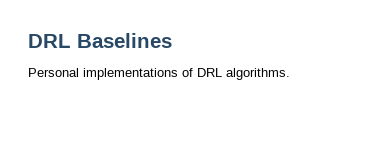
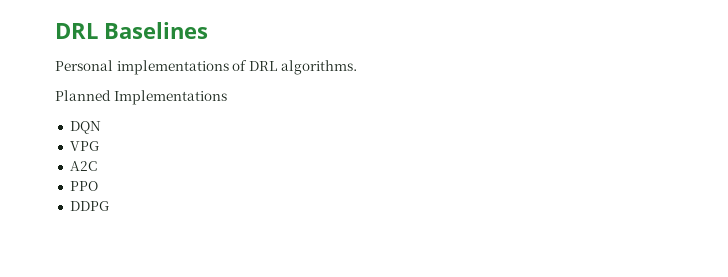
(290, 74) none -> [55,90,227,105] [69,121,101,134] [69,141,99,151] [69,161,97,171] [69,181,98,191] [69,201,109,211] // Planned Implementations // DQN // VPG // A2C // PPO // DDPG

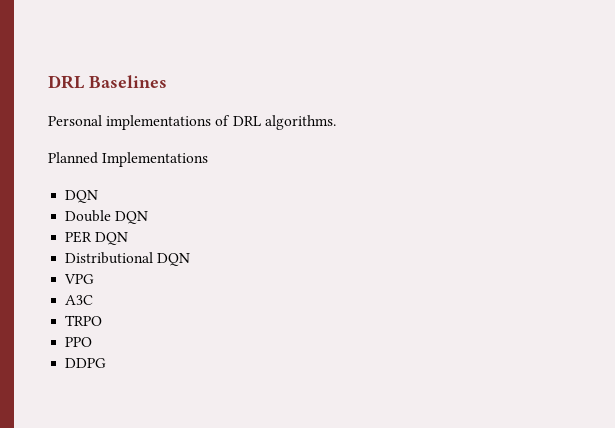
(101, 127) none -> [65,210,149,224] [65,231,129,245] [65,252,191,266] // Double DQN // PER DQN // Distributional DQN
[69,161,97,171] A2C -> [65,295,94,305] [65,315,103,326] A3C // TRPO

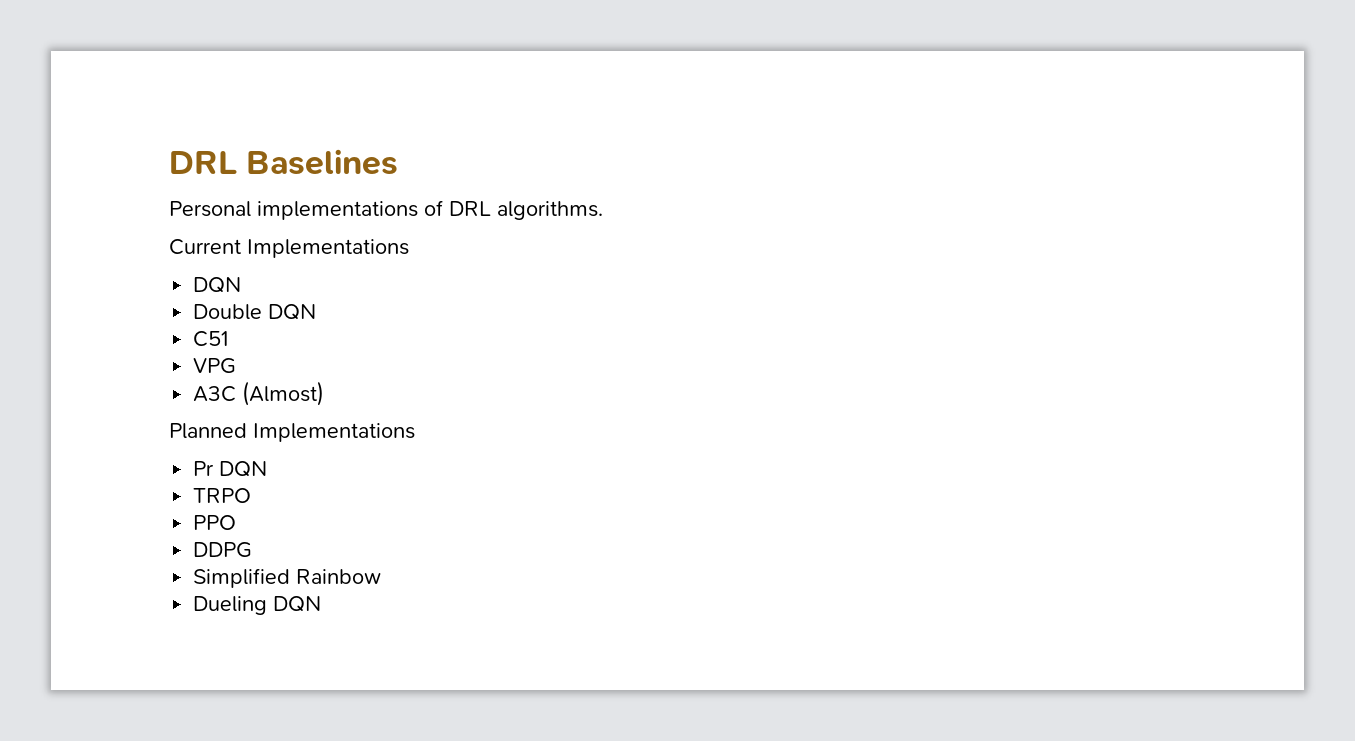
[48,152,98,164] Planned -> [169,239,241,255] Current
[65,231,129,245] [65,252,191,266] [64,274,95,284] [65,295,94,305] PER DQN // Distributional DQN // VPG // A3C -> [193,331,229,347] [193,358,237,374] [193,381,325,406] [169,423,415,442] [193,461,268,477] C51 // VPG // A3C (Almost) // Planned Implementations // Pr DQN
(107, 363) none -> [193,568,382,588] [193,596,322,615] // Simplified Rainbow // Dueling DQN

